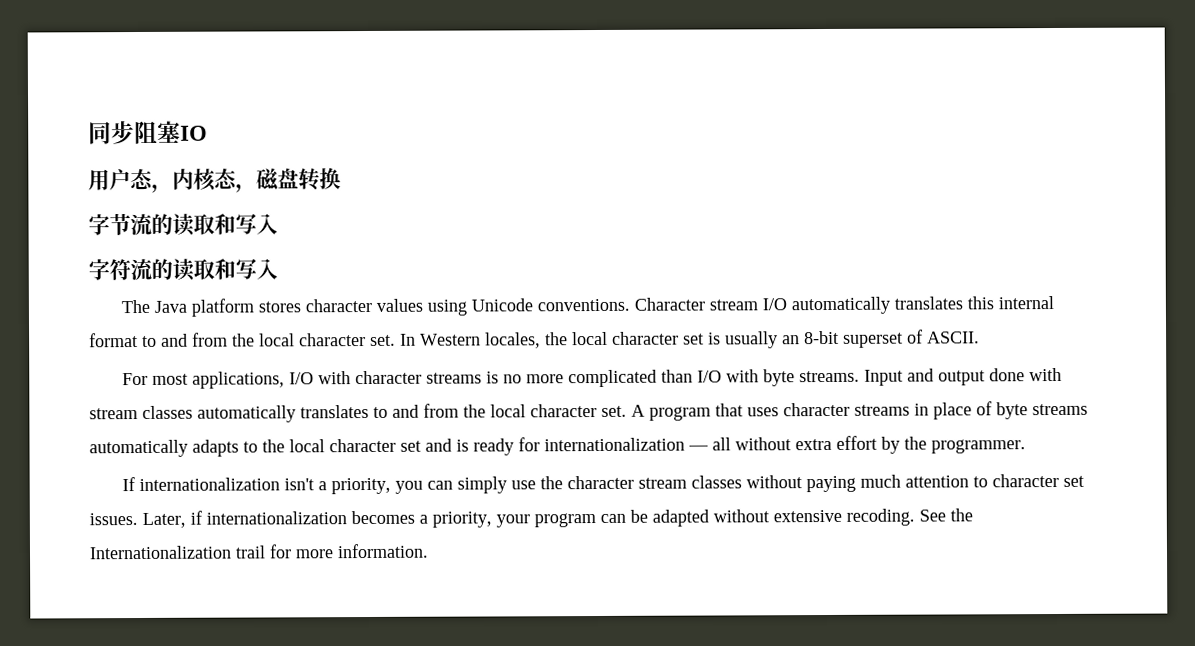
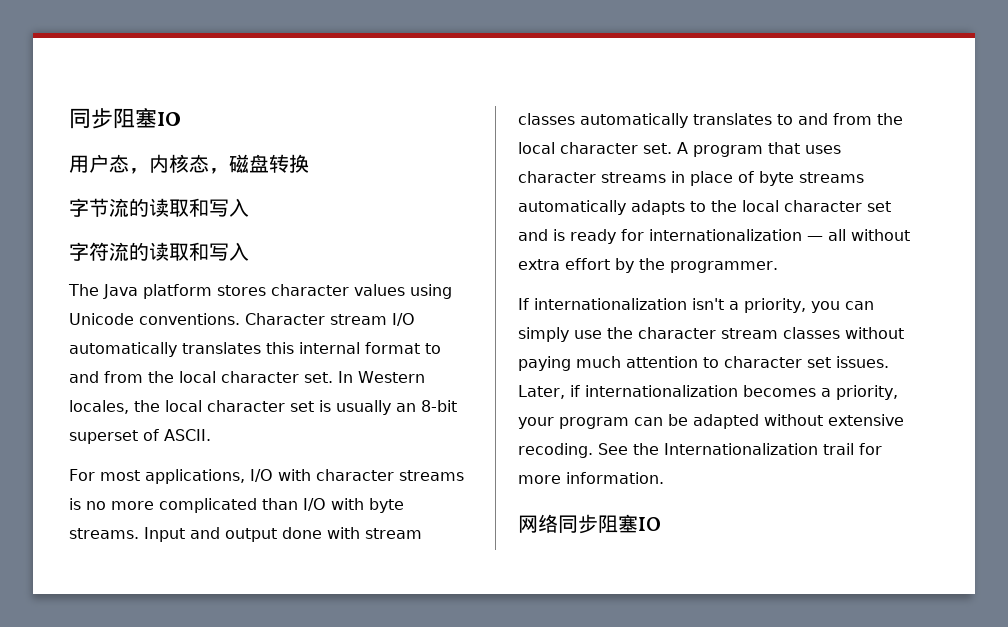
(429, 551) none -> [518,514,661,534] // 网络同步阻塞IO

